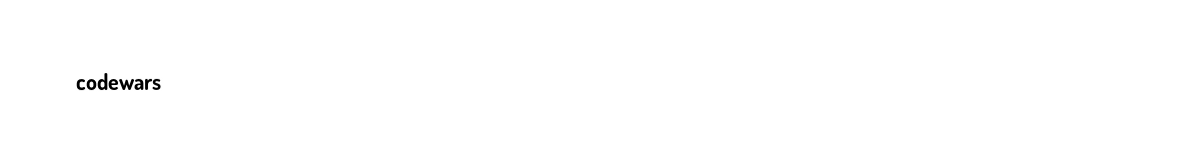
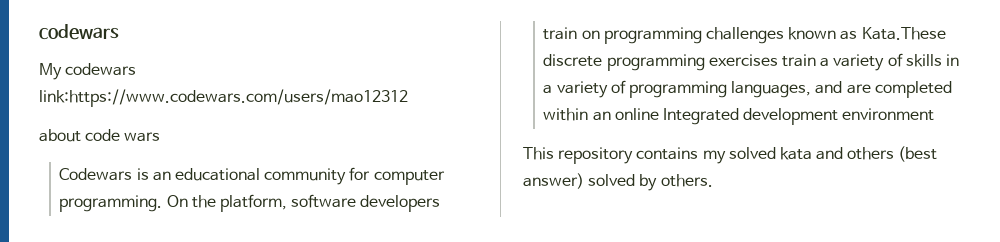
[75,72,162,91] codewars -> [39,24,119,40] [39,63,137,80] [39,89,408,107] [39,129,161,142] [59,167,445,185] [59,194,441,212] [543,27,946,44] [543,53,959,71] [543,80,952,98] [543,108,935,125] [523,146,938,164] [523,173,713,191] codewars // My codewars link:https://www.codewars.com/users/mao12312 // about code wars // Codewars is an educational community for computer programming. On the platform, software developers train on programming challenges known as Kata.These discrete programming exercises train a variety of skills in a variety of programming languages, and are completed within an online Integrated development environment // This repository contains my solved kata and others (best answer) solved by others.

